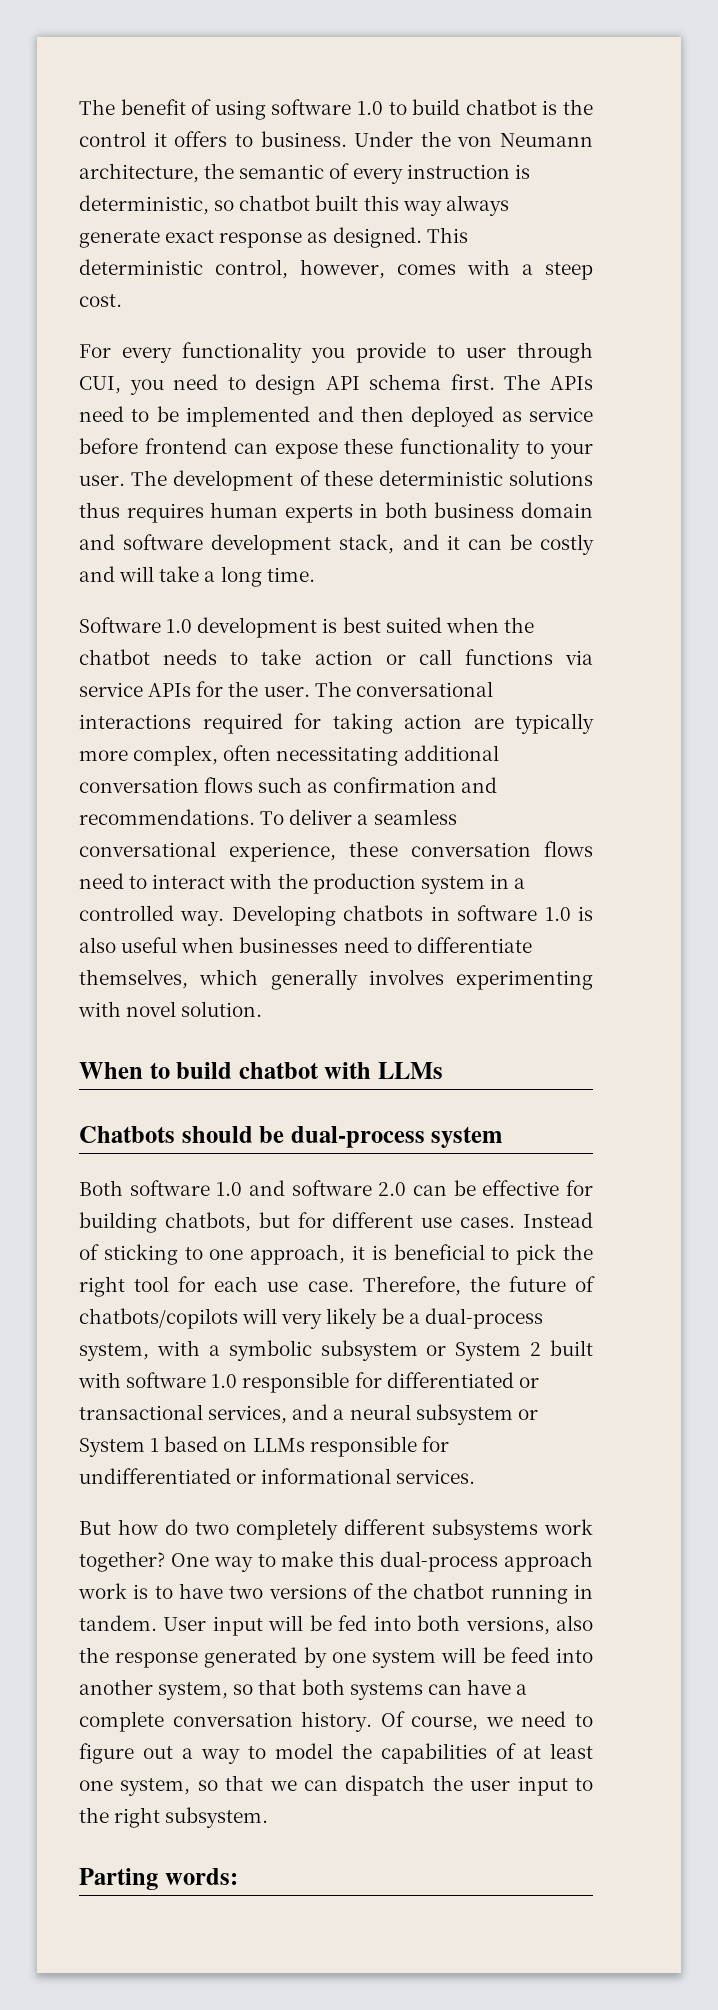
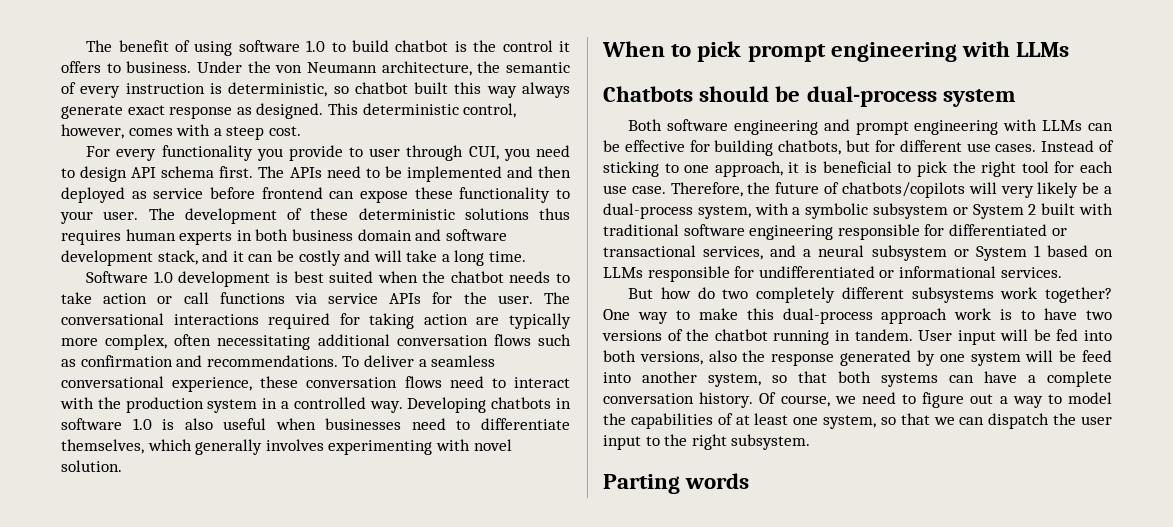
[176,1062,319,1079] build chatbot -> [697,41,957,62] pick prompt engineering
[216,1180,407,1196] 1.0 and software 2.0 -> [733,119,1083,135] engineering and prompt engineering with LLMs
[126,1372,238,1388] software 1.0 -> [603,224,834,240] traditional software engineering
[164,1868,238,1885] words: -> [685,473,750,489] words

